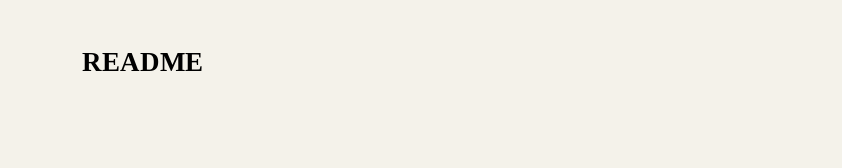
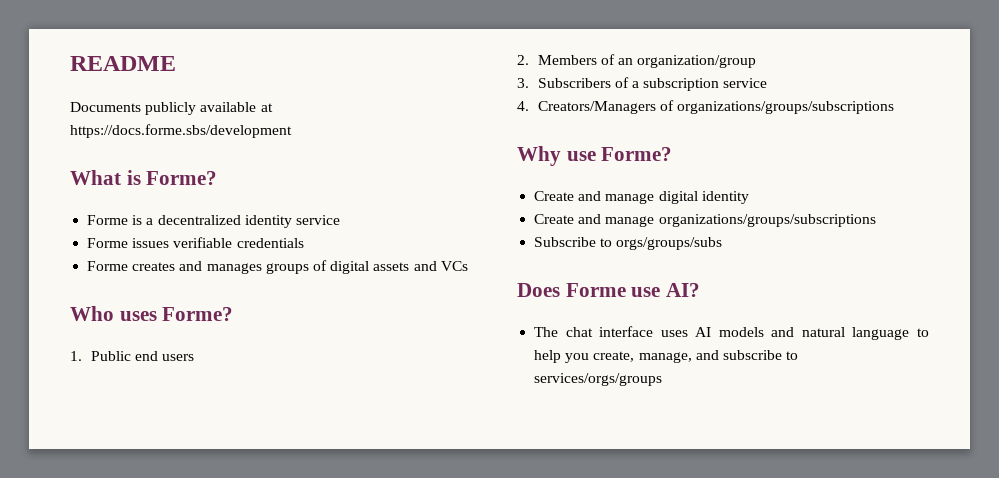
(203, 62) none -> [70,102,273,115] [70,124,292,138] [70,170,218,185] [87,215,340,228] [87,237,304,248] [87,260,468,274] [70,306,234,321] [70,351,194,361] [517,54,757,68] [517,77,768,91] [517,100,894,114] [517,146,673,166] [534,191,749,204] [534,214,876,227] [534,237,723,250] [517,283,701,297] [534,326,929,340] [534,350,799,363] [534,373,663,386] // Documents publicly available at https://docs.forme.sbs/development // What is Forme? // Forme is a decentralized identity service // Forme issues verifiable credentials // Forme creates and manages groups of digital assets and VCs // Who uses Forme? // 1. Public end users // 2. Members of an organization/group // 3. Subscribers of a subscription service // 4. Creators/Managers of organizations/groups/subscriptions // Why use Forme? // Create and manage digital identity // Create and manage organizations/groups/subscriptions // Subscribe to orgs/groups/subs // Does Forme use AI? // The chat interface uses AI models and natural language to help you create, manage, and subscribe to services/orgs/groups

